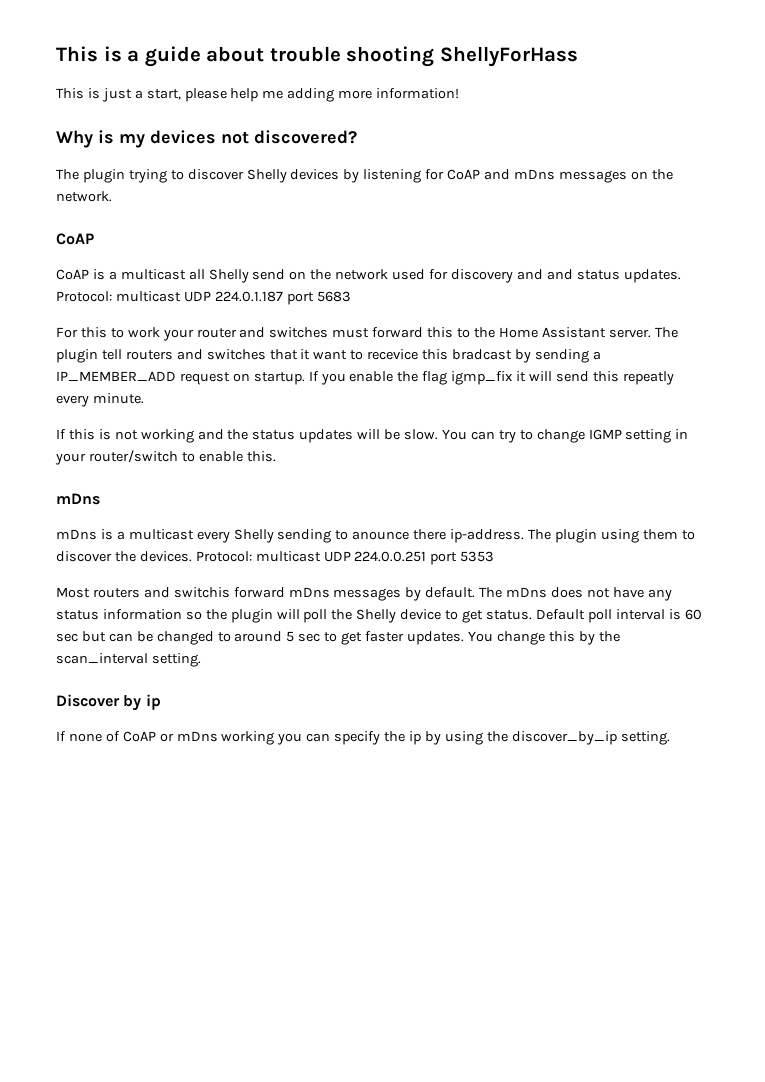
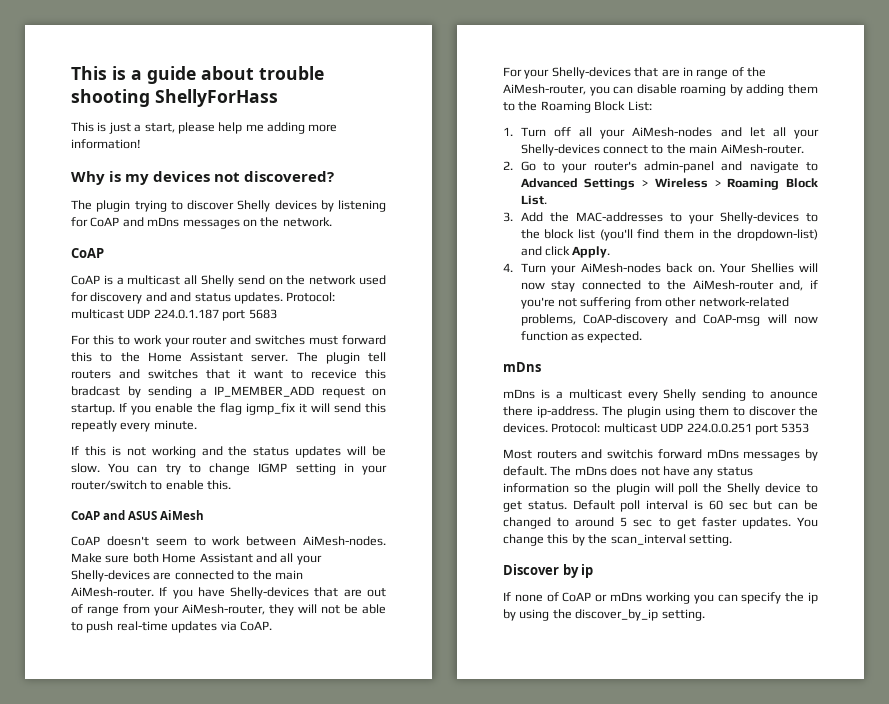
(276, 456) none -> [71,510,205,520] [71,536,386,546] [71,553,322,565] [71,570,303,582] [71,587,386,599] [71,604,386,616] [71,621,272,633] [503,67,766,79] [503,84,818,96] [503,101,652,113] [503,127,819,139] [520,144,804,156] [503,161,818,173] [520,178,818,190] [520,195,547,205] [503,212,818,224] [520,229,818,241] [520,246,611,258] [503,263,818,275] [520,280,818,292] [520,297,789,309] [520,314,818,326] [520,331,643,343] // CoAP and ASUS AiMesh // CoAP doesn't seem to work between AiMesh-nodes. Make sure both Home Assistant and all your Shelly-devices are connected to the main AiMesh-router. If you have Shelly-devices that are out of range from your AiMesh-router, they will not be able to push real-time updates via CoAP. // For your Shelly-devices that are in range of the AiMesh-router, you can disable roaming by adding them to the Roaming Block List: // 1. Turn off all your AiMesh-nodes and let all your Shelly-devices connect to the main AiMesh-router. // 2. Go to your router's admin-panel and navigate to Advanced Settings > Wireless > Roaming Block List. // 3. Add the MAC-addresses to your Shelly-devices to the block list (you'll find them in the dropdown-list) and click Apply. // 4. Turn your AiMesh-nodes back on. Your Shellies will now stay connected to the AiMesh-router and, if you're not suffering from other network-related problems, CoAP-discovery and CoAP-msg will now function as expected.

